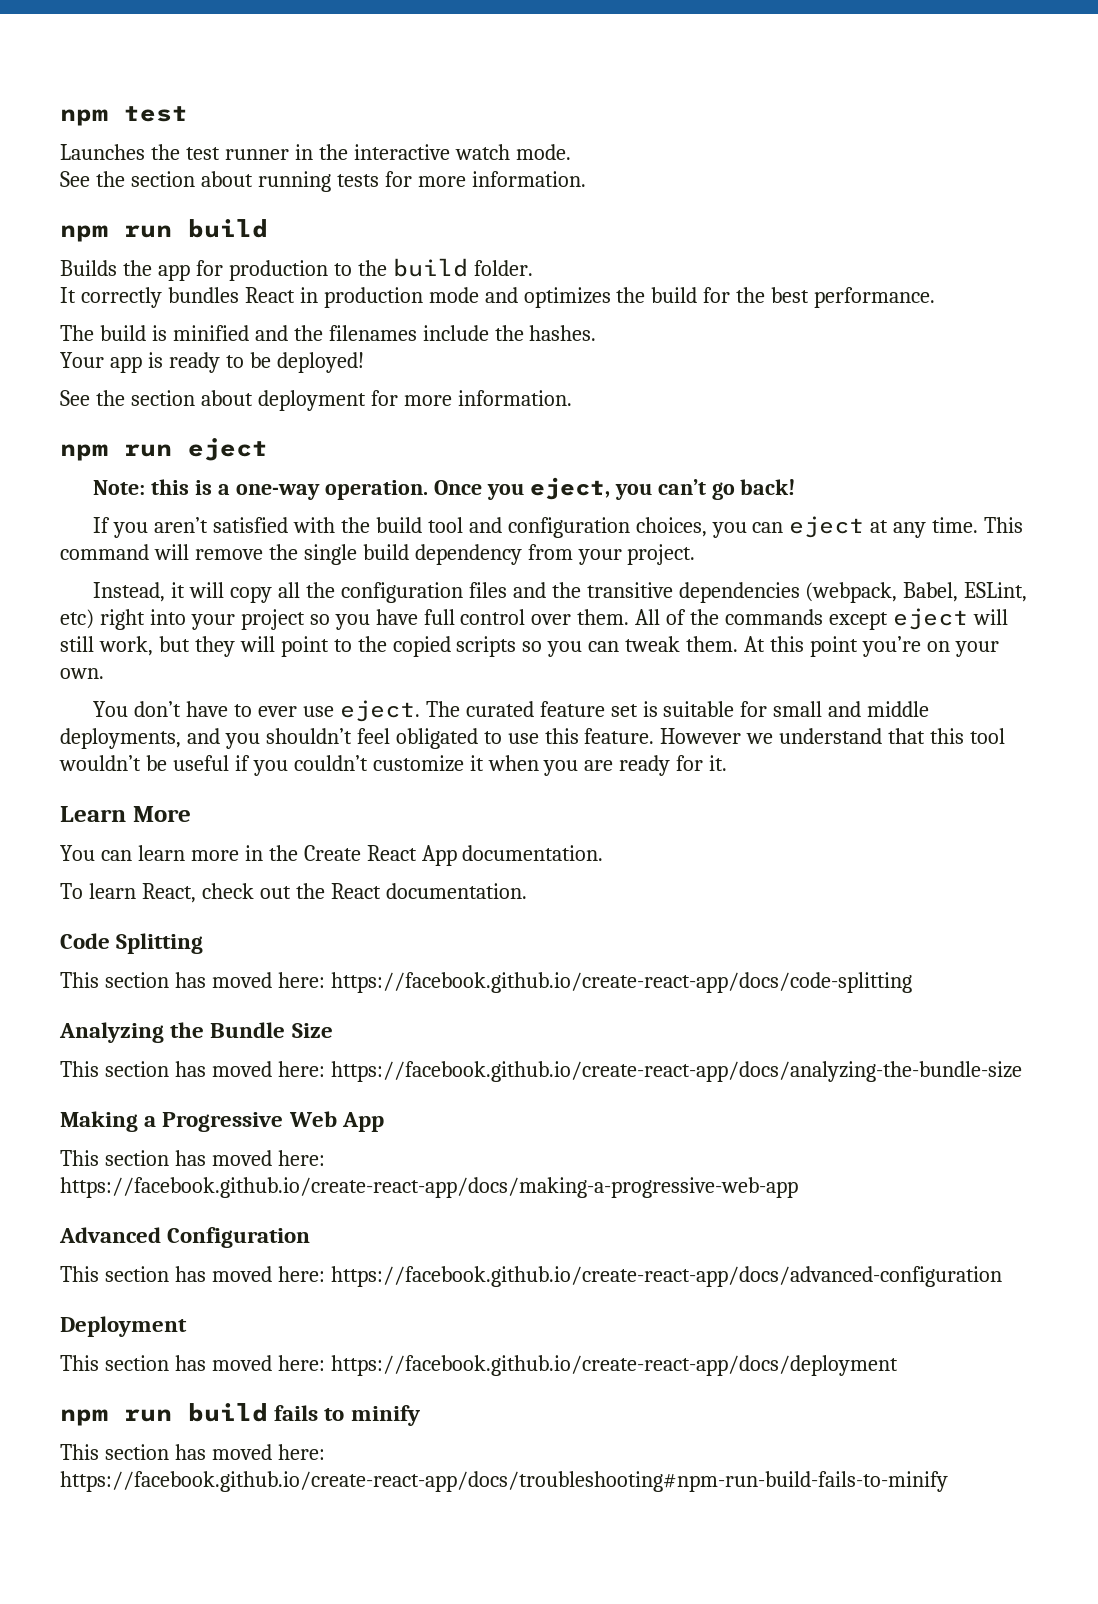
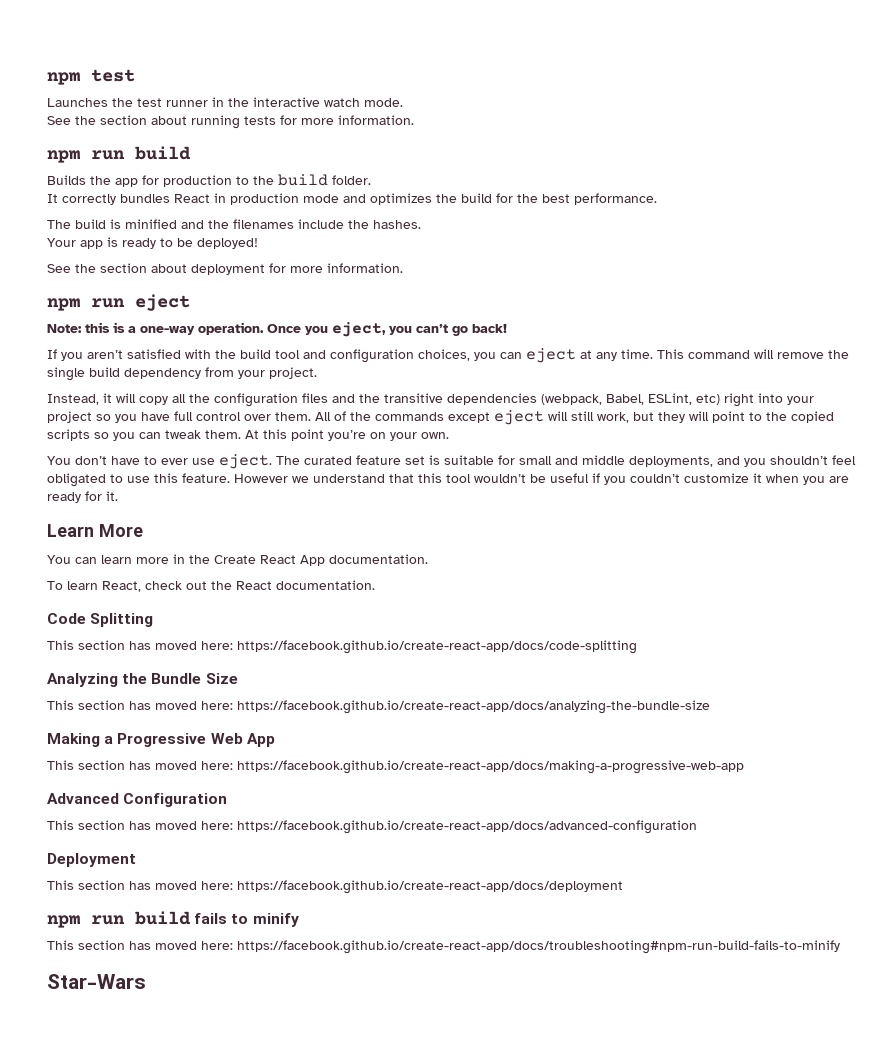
(948, 1481) none -> [47,974,146,989] // Star-Wars

